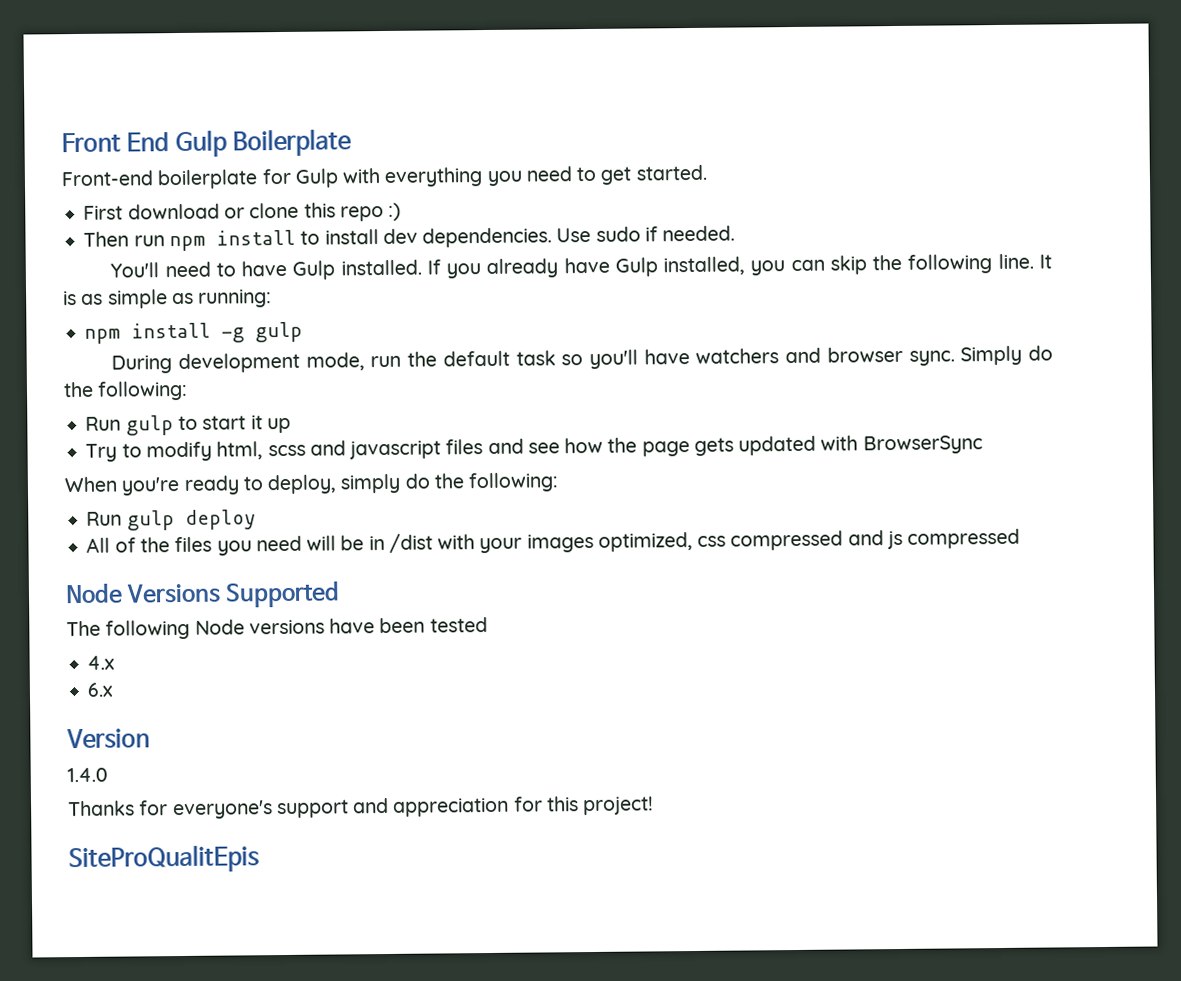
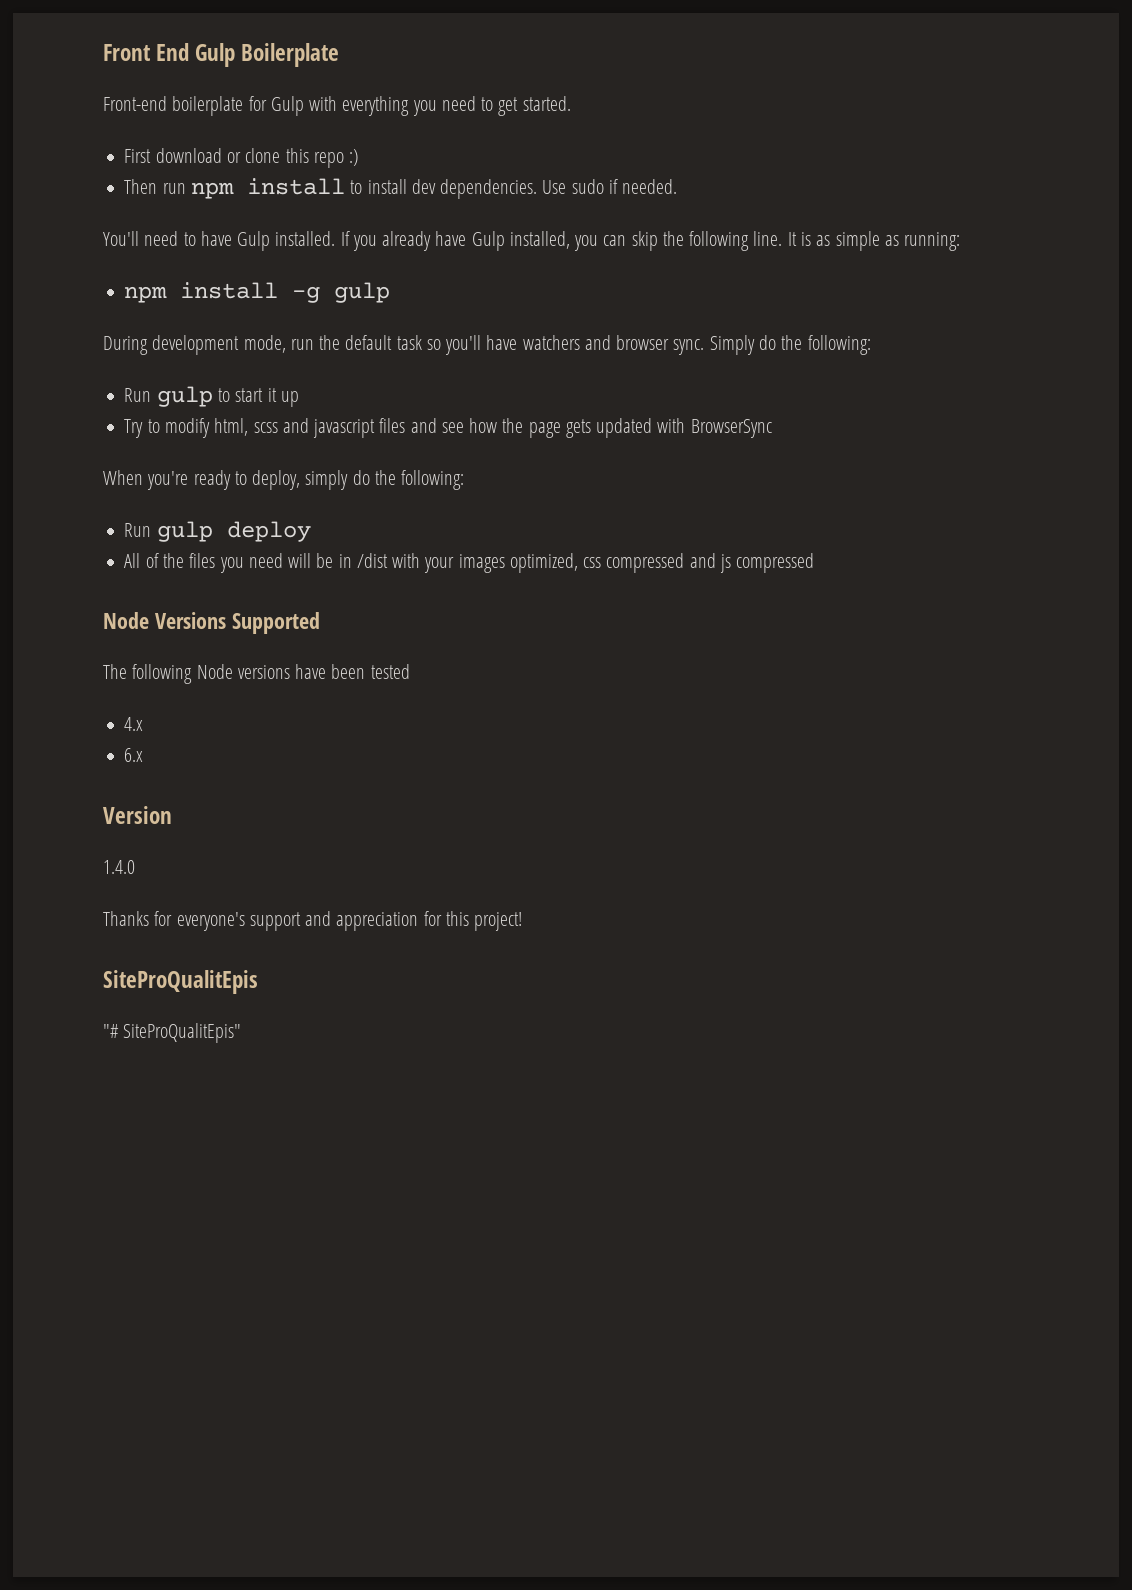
(260, 859) none -> [103,1023,242,1043] // "# SiteProQualitEpis"

